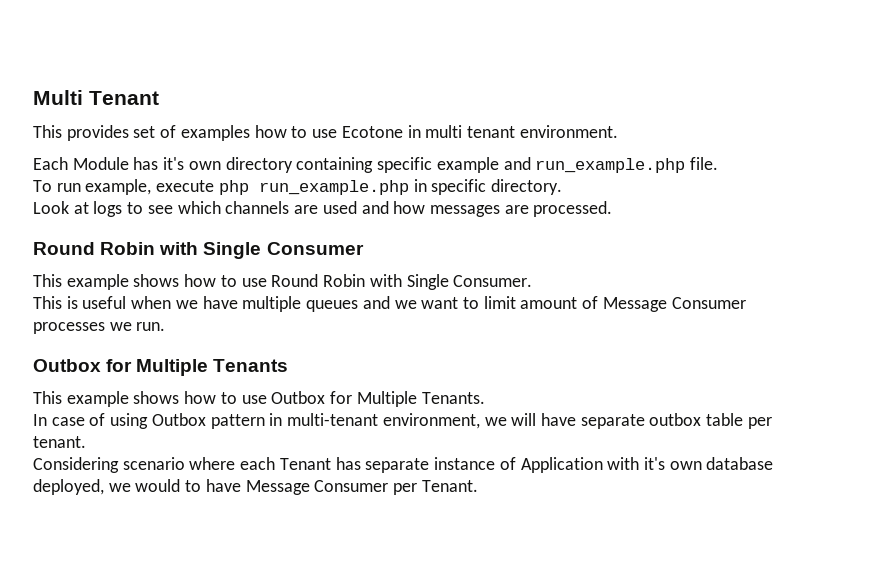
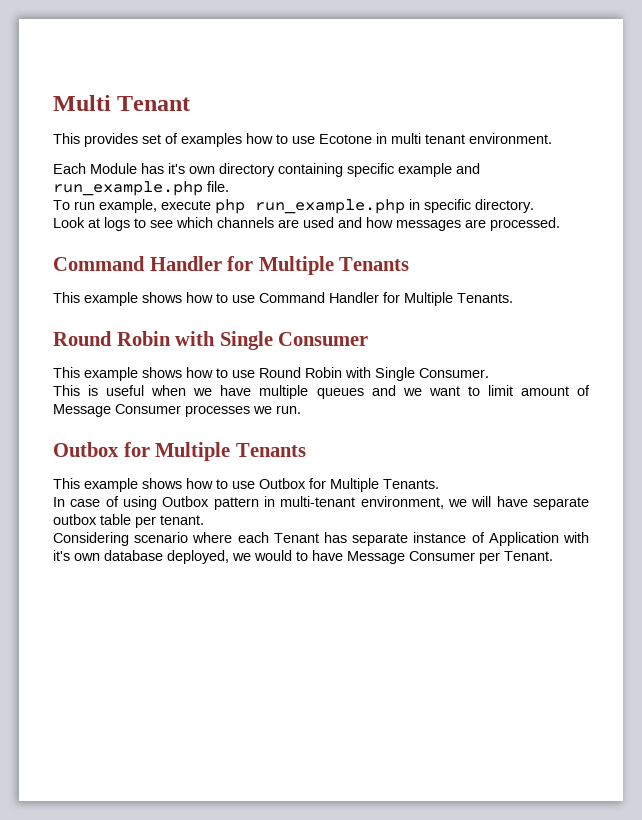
(613, 209) none -> [53,256,410,275] [53,292,513,306] // Command Handler for Multiple Tenants // This example shows how to use Command Handler for Multiple Tenants.

